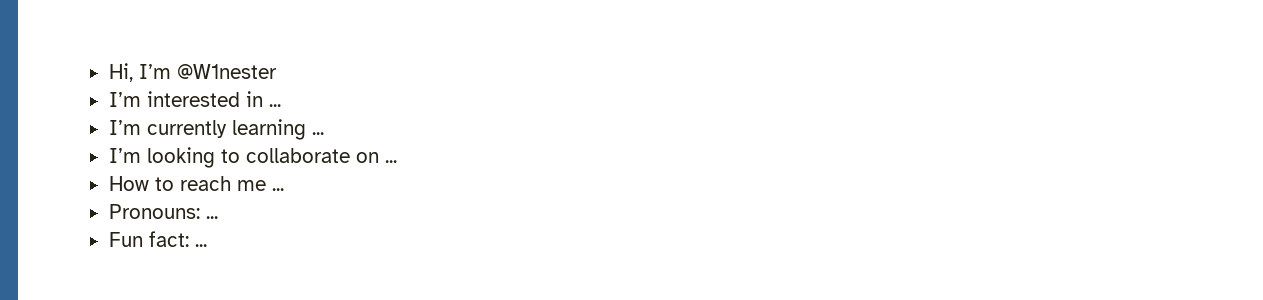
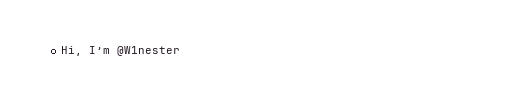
[108,91,281,107] [108,119,324,140] [108,147,397,168] [108,176,284,191] [108,204,218,219] [108,231,207,247] // I’m interested in ... // I’m currently learning ... // I’m looking to collaborate on ... // How to reach me ... // Pronouns: ... // Fun fact: ... -> (181, 51) none

